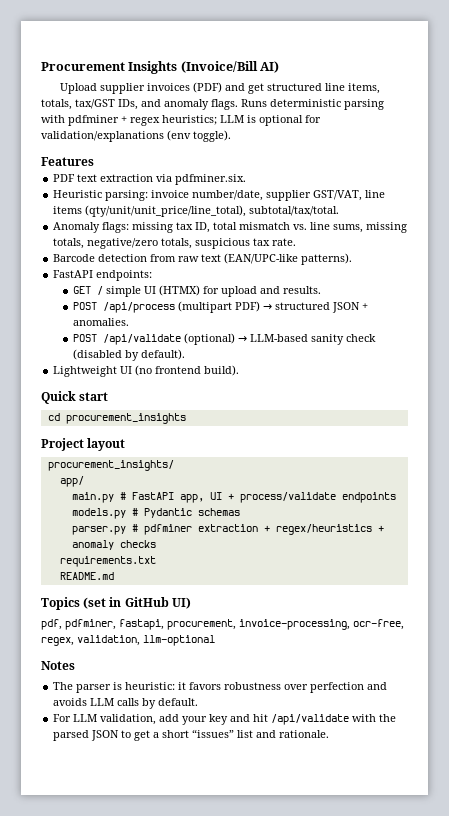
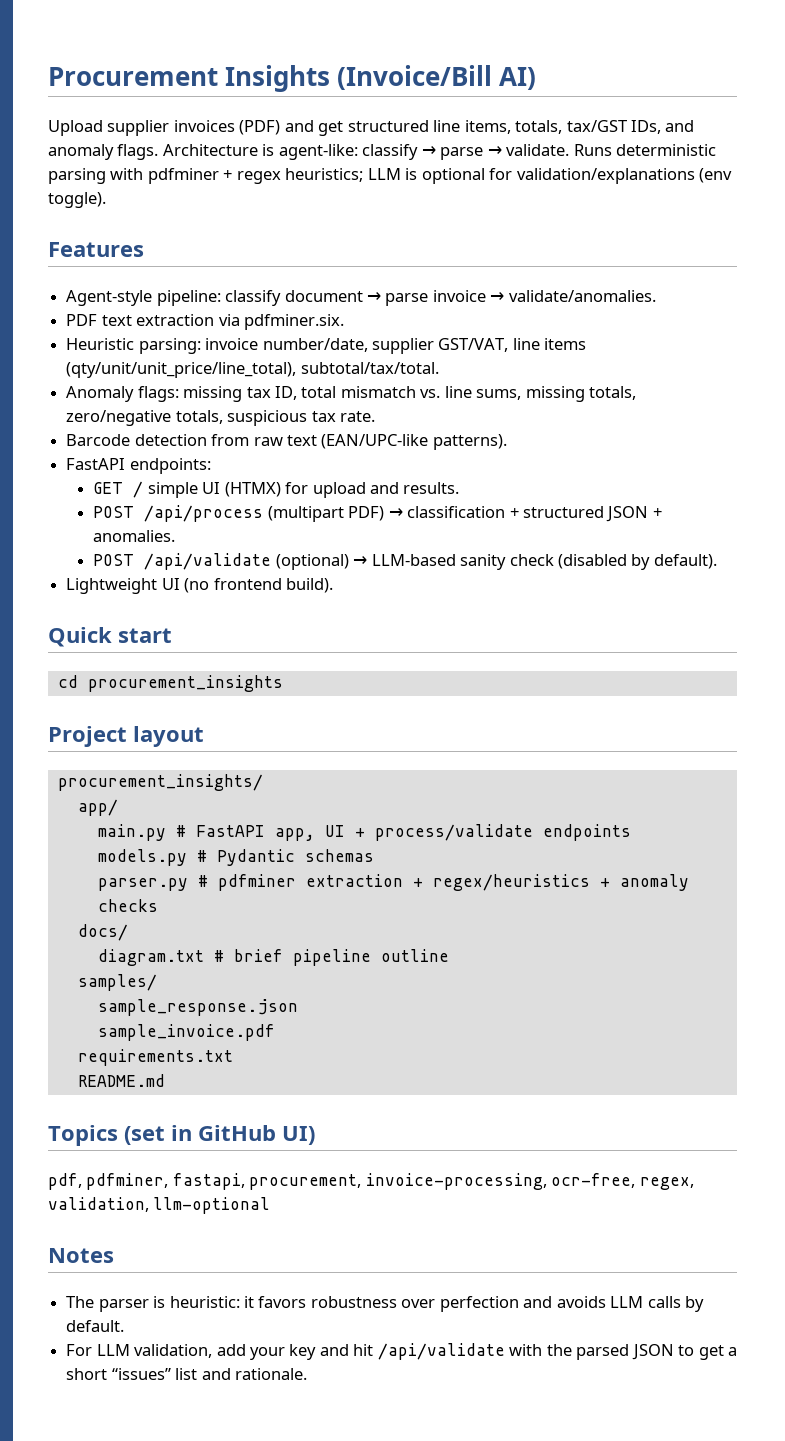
(238, 104) none -> [162,144,570,160] Architecture is agent-like: classify → parse → validate.
(94, 161) none -> [66,290,656,306] // Agent-style pipeline: classify document → parse invoice → validate/anomalies.
[87,238,159,249] negative/zero -> [66,410,172,426] zero/negative
(272, 307) none -> [407,506,519,518] classification +
(156, 544) none -> [77,924,128,941] [97,949,449,966] [77,974,157,991] [97,999,298,1016] [97,1024,275,1041] // docs/ // diagram.txt # brief pipeline outline // samples/ // sample_response.json // sample_invoice.pdf

